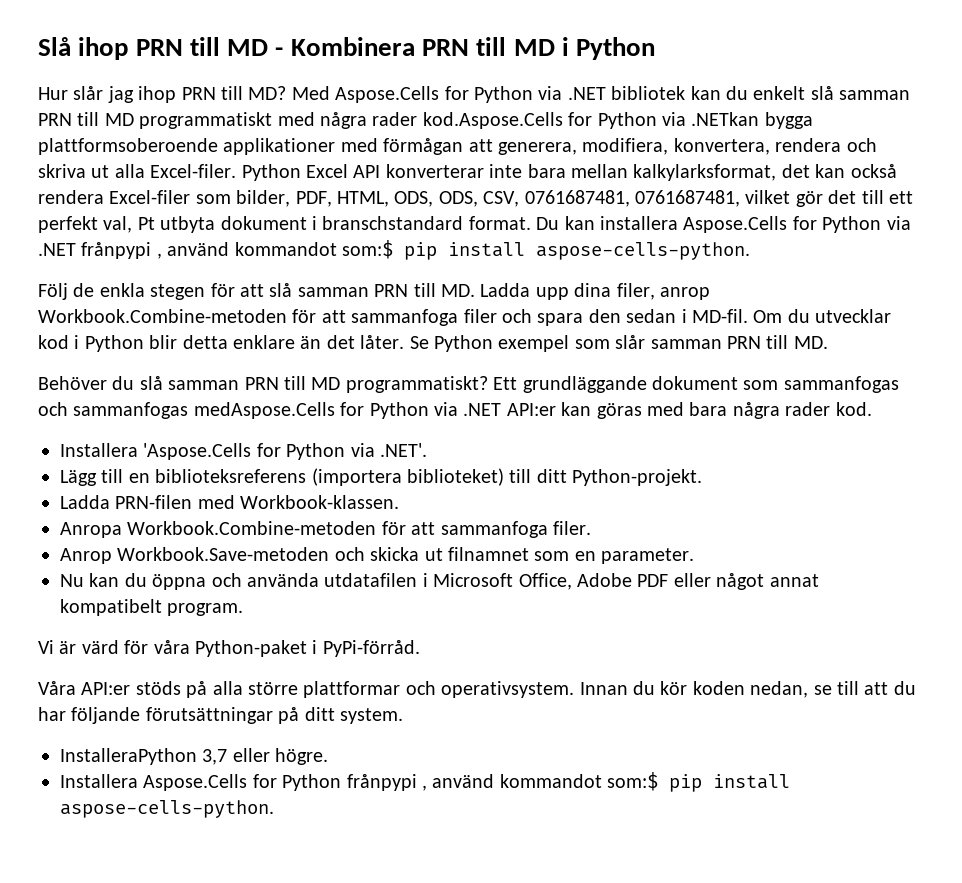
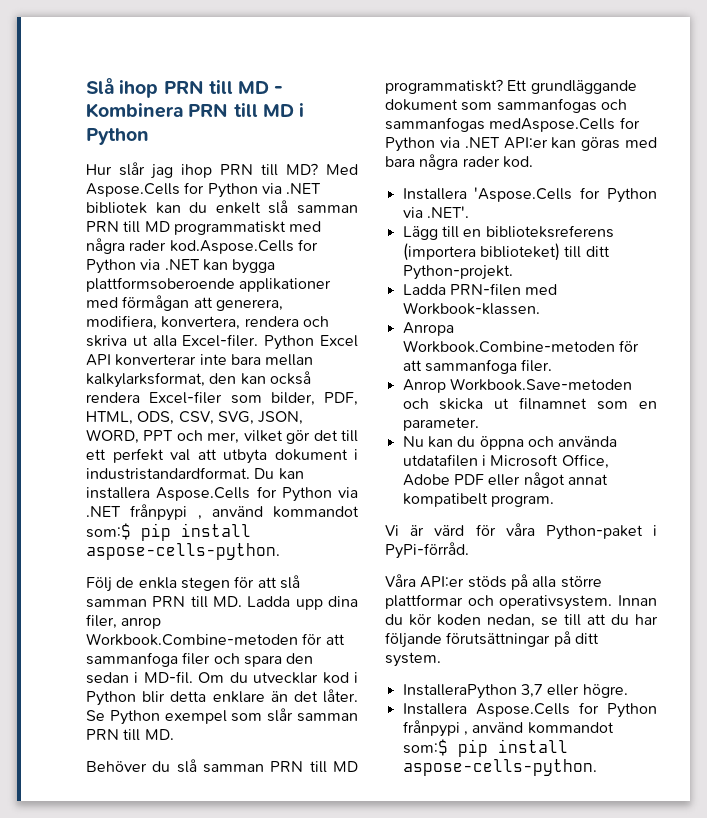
[691,112,760,126] .NETkan -> [164,259,228,271] .NET kan
[781,164,810,178] det -> [209,373,237,384] den
[438,190,740,207] ODS, CSV, 0761687481, 0761687481, -> [178,411,304,425] [86,429,240,444] CSV, SVG, JSON, WORD, PPT och mer,
[103,216,155,233] val, Pt -> [170,449,217,461] val att
[322,216,531,230] branschstandard format. -> [86,467,250,480] industristandardformat.

